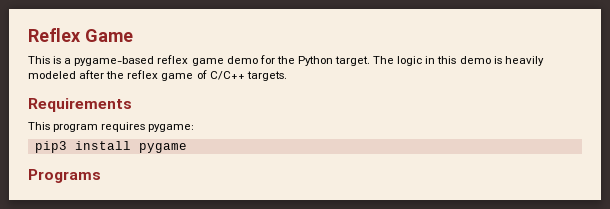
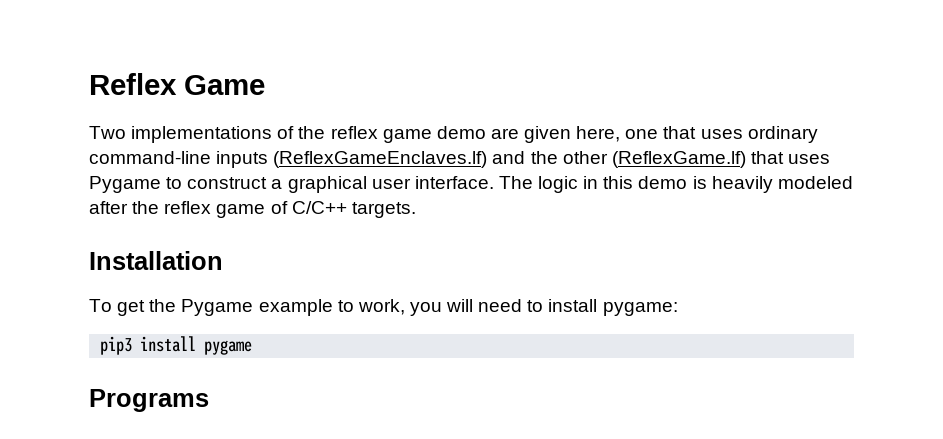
[28,55,371,66] This is a pygame-based reflex game demo for the Python target. -> [89,126,818,143] [89,151,831,168] [89,176,494,193] Two implementations of the reflex game demo are given here, one that uses ordinary command-line inputs (ReflexGameEnclaves.lf) and the other (ReflexGame.lf) that uses Pygame to construct a graphical user interface.
[28,98,132,112] [28,122,146,132] Requirements // This program requires -> [89,251,223,270] [89,299,598,316] Installation // To get the Pygame example to work, you will need to install

